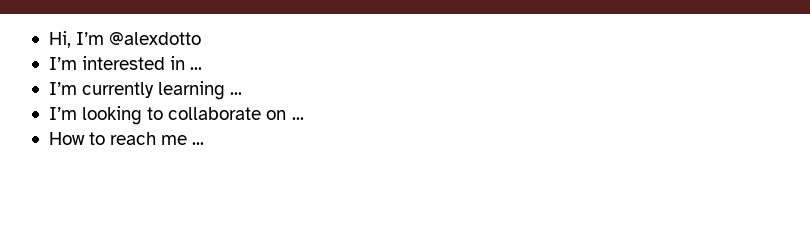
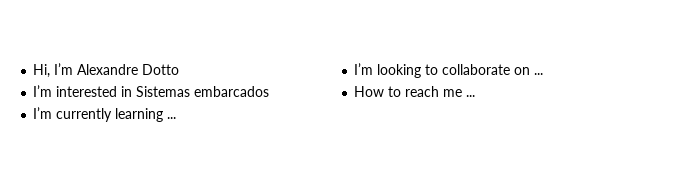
[109,32,202,45] @alexdotto -> [77,64,180,75] Alexandre Dotto
[190,67,203,70] ... -> [136,86,270,97] Sistemas embarcados

